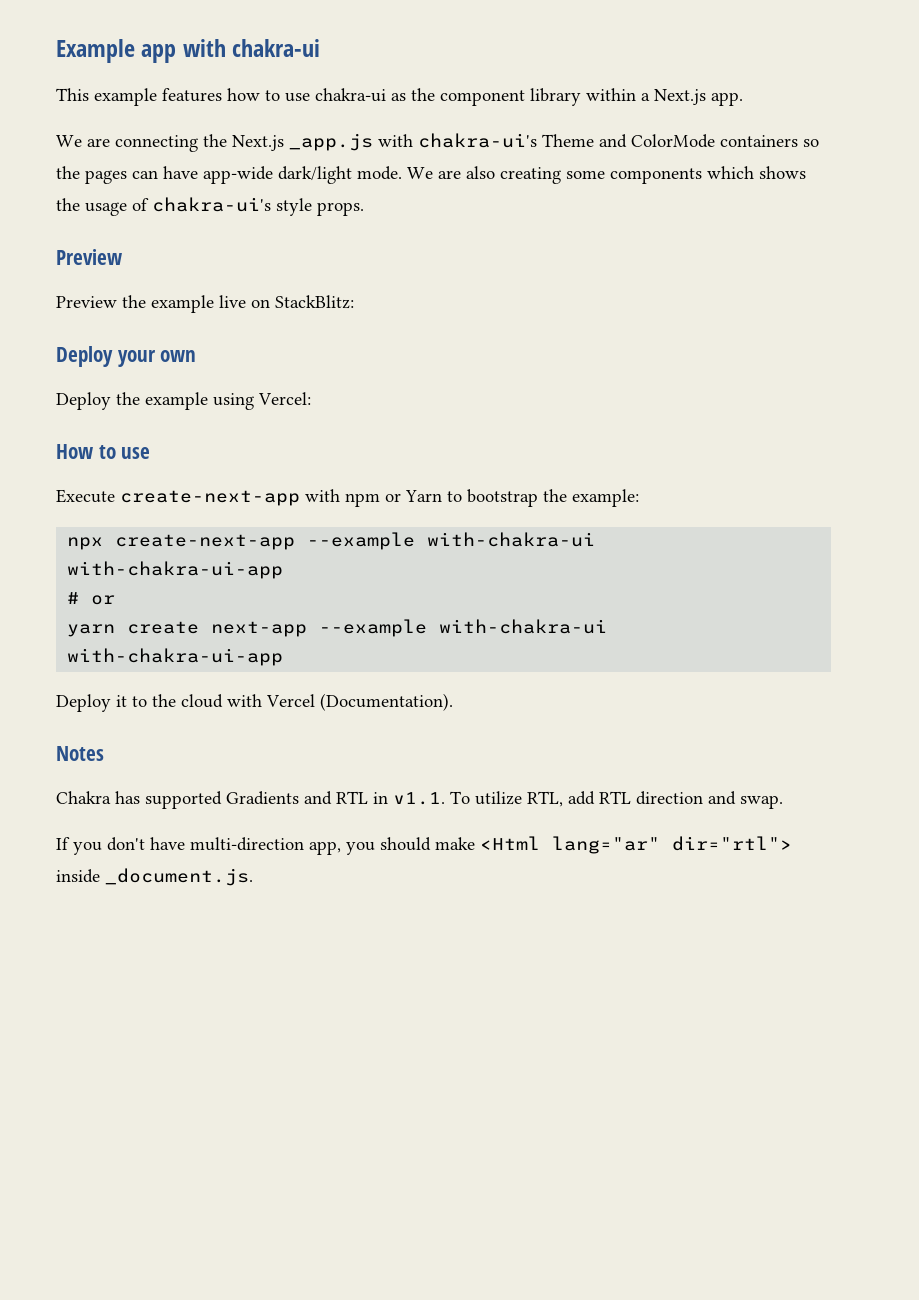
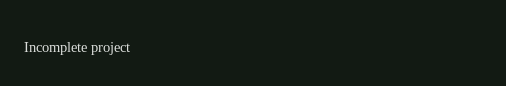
[56,39,321,63] [56,88,743,106] [56,133,819,152] [56,166,806,184] [56,197,364,216] [56,249,122,265] [56,295,354,313] [56,346,197,367] [56,392,311,410] [56,444,151,459] [56,489,639,507] [67,532,596,550] [67,561,284,579] [67,592,116,605] [67,619,608,637] [67,648,284,666] [56,693,453,712] [56,746,104,761] [56,791,783,809] [56,836,792,855] [56,868,253,886] Example app with chakra-ui // This example features how to use chakra-ui as the component library within a Next.js app. // We are connecting the Next.js _app.js with chakra-ui's Theme and ColorMode containers so the pages can have app-wide dark/light mode. We are also creating some components which shows the usage of chakra-ui's style props. // Preview // Preview the example live on StackBlitz: // Deploy your own // Deploy the example using Vercel: // How to use // Execute create-next-app with npm or Yarn to bootstrap the example: // npx create-next-app --example with-chakra-ui with-chakra-ui-app // # or // yarn create next-app --example with-chakra-ui with-chakra-ui-app // Deploy it to the cloud with Vercel (Documentation). // Notes // Chakra has supported Gradients and RTL in v1.1. To utilize RTL, add RTL direction and swap. // If you don't have multi-direction app, you should make <Html lang="ar" dir="rtl"> inside _document.js. -> [24,42,130,55] Incomplete project

